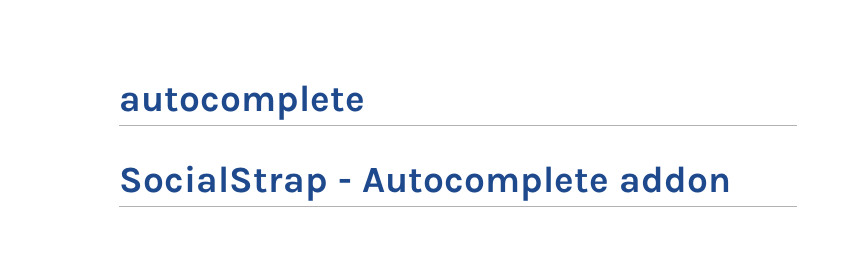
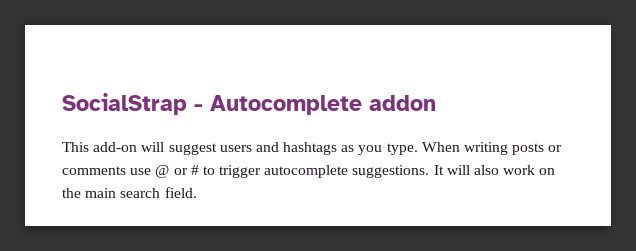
[119,85,365,120] autocomplete // -> (62, 104) none
(731, 179) none -> [62,142,563,155] [62,165,556,178] [62,187,197,198] // This add-on will suggest users and hashtags as you type. When writing posts or comments use @ or # to trigger autocomplete suggestions. It will also work on the main search field.

